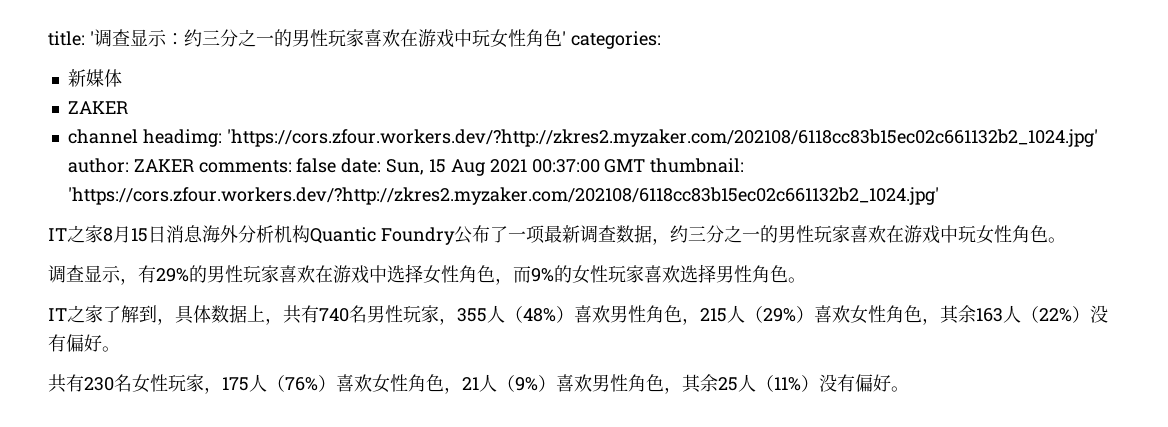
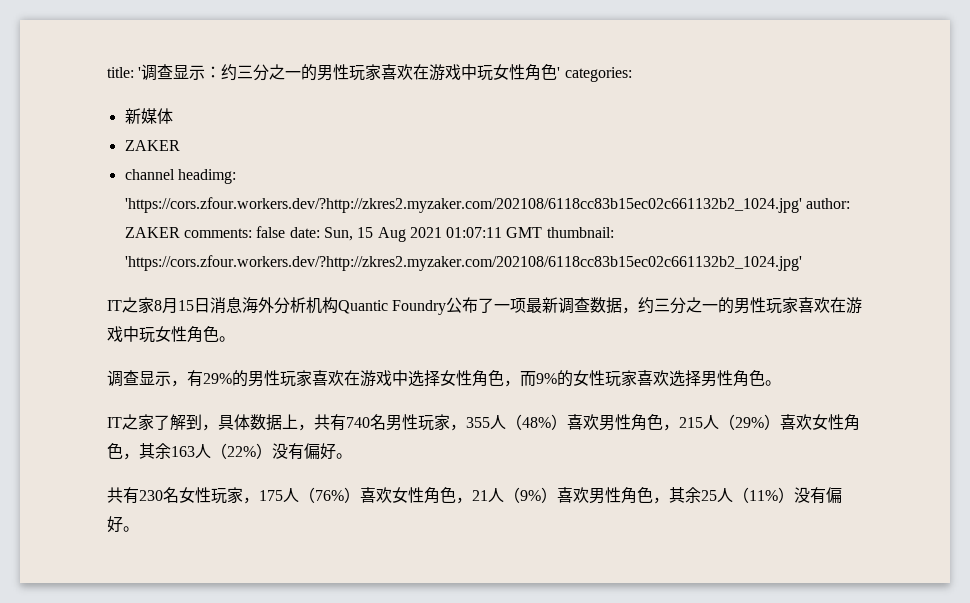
[531,159,600,173] 00:37:00 -> [446,227,503,238] 01:07:11

